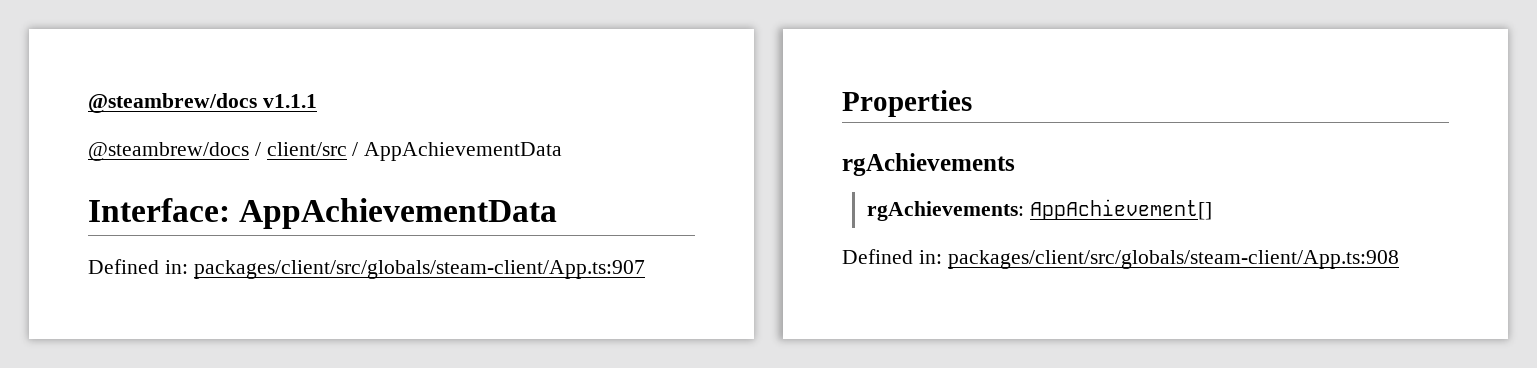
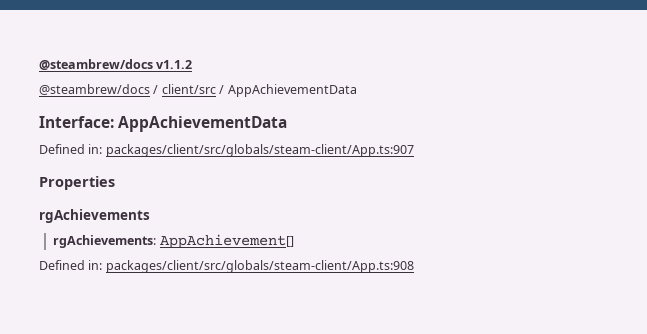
[88,93,317,113] @steambrew/docs v1.1.1 -> [39,59,193,70] @steambrew/docs v1.1.2

